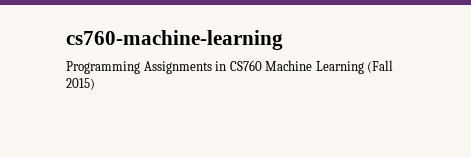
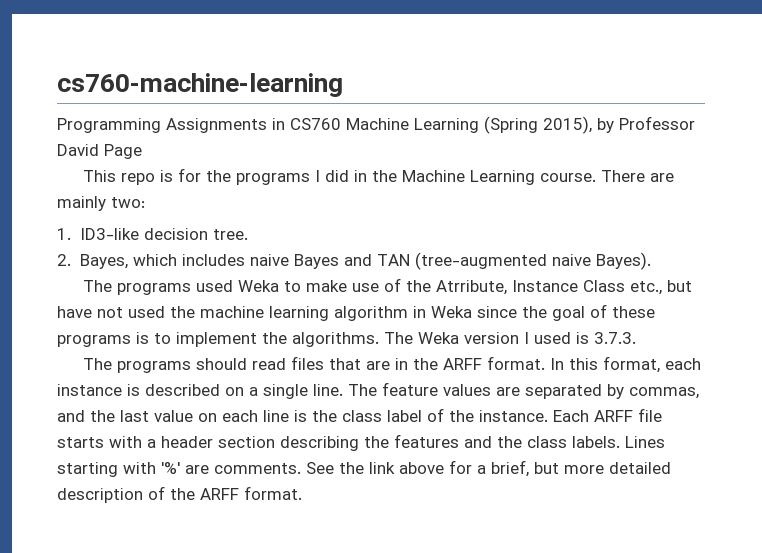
[367,60,394,73] [66,78,95,90] (Fall 2015) -> [484,116,695,134] [57,144,142,159] [83,168,675,185] [57,196,145,211] [57,228,248,240] [57,252,651,270] [83,278,693,295] [57,304,655,321] [57,332,636,347] [83,356,702,373] [57,382,699,399] [57,408,662,422] [57,434,665,451] [57,460,671,477] [57,486,302,503] (Spring 2015), by Professor David Page // This repo is for the programs I did in the Machine Learning course. There are mainly two: // 1. ID3-like decision tree. // 2. Bayes, which includes naive Bayes and TAN (tree-augmented naive Bayes). // The programs used Weka to make use of the Atrribute, Instance Class etc., but have not used the machine learning algorithm in Weka since the goal of these programs is to implement the algorithms. The Weka version I used is 3.7.3. // The programs should read files that are in the ARFF format. In this format, each instance is described on a single line. The feature values are separated by commas, and the last value on each line is the class label of the instance. Each ARFF file starts with a header section describing the features and the class labels. Lines starting with '%' are comments. See the link above for a brief, but more detailed description of the ARFF format.

